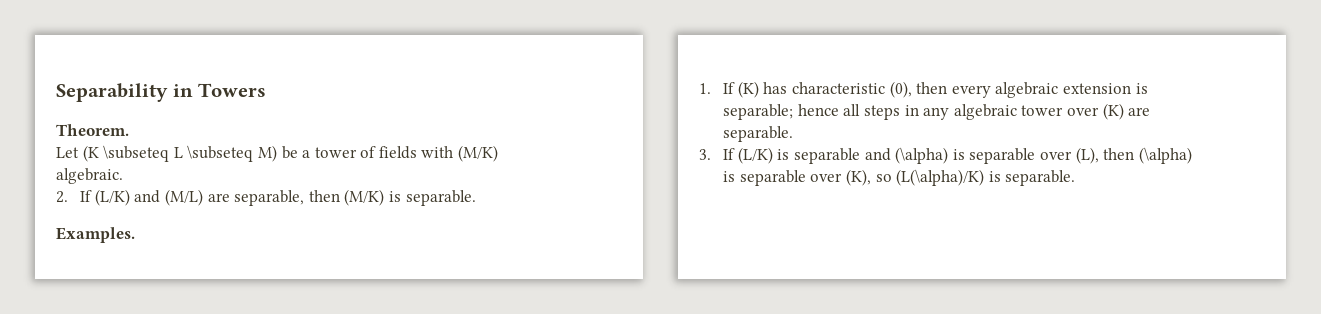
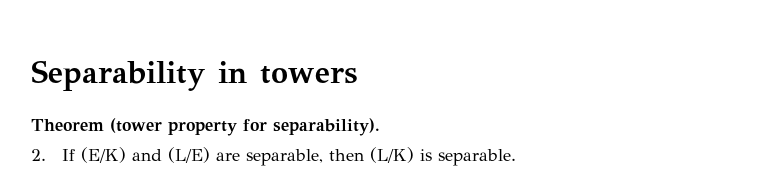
[198,83,267,97] [56,124,129,136] [56,145,499,162] [56,168,123,184] Towers // Theorem. // Let (K \subseteq L \subseteq M) be a tower of fields with (M/K) algebraic. -> [260,66,358,84] [31,118,380,136] towers // Theorem (tower property for separability).
[94,189,204,206] (L/K) and (M/L) -> [80,147,210,163] (E/K) and (L/E)
[344,189,476,206] [56,227,135,243] [699,81,1148,98] [723,103,1151,120] [723,126,794,142] [699,147,1192,164] [723,169,1076,186] (M/K) is separable. // Examples. // 1. If (K) has characteristic (0), then every algebraic extension is separable; hence all steps in any algebraic tower over (K) are separable. // 3. If (L/K) is separable and (\alpha) is separable over (L), then (\alpha) is separable over (K), so (L(\alpha)/K) is separable. -> [369,147,516,166] (L/K) is separable.

